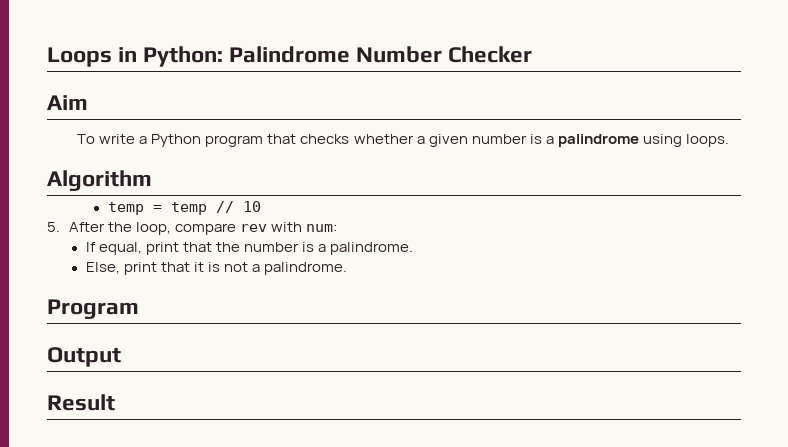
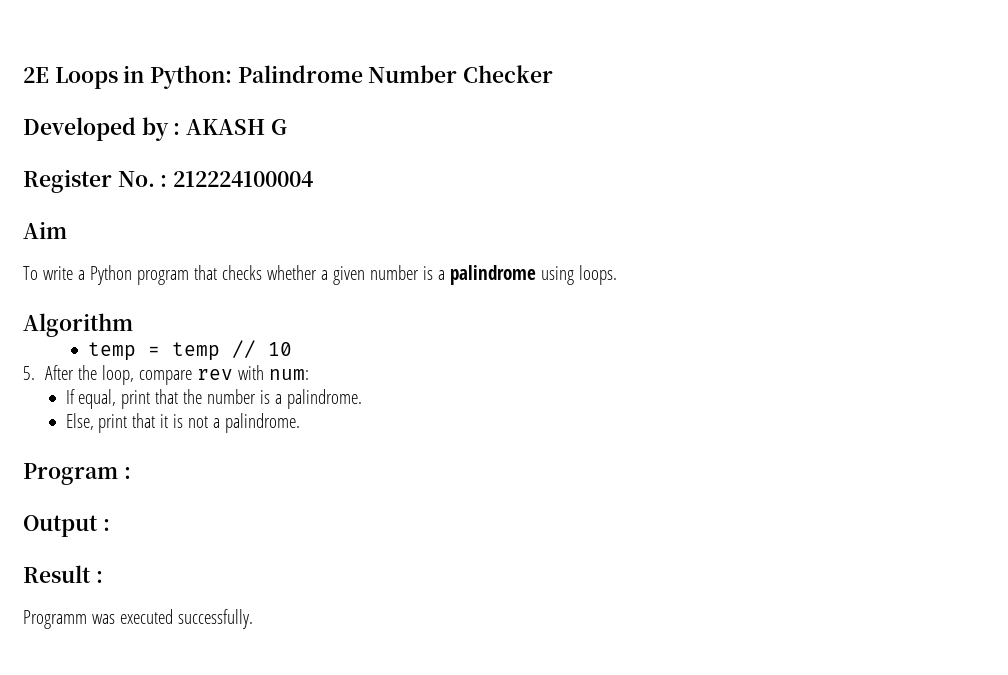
(47, 57) none -> [23,67,49,83] 2E
(533, 54) none -> [23,117,287,141] [23,169,314,193] // Developed by : AKASH G // Register No. : 212224100004
(139, 309) none -> [123,467,131,479] :
(121, 357) none -> [102,519,110,531] :
(115, 402) none -> [95,571,103,583] [23,609,253,629] : // Programm was executed successfully.

